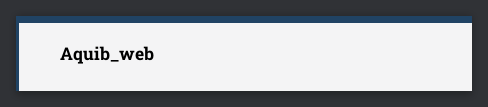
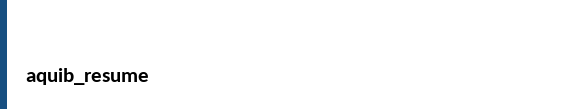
[60,46,154,64] Aquib_web -> [26,68,149,85] aquib_resume

